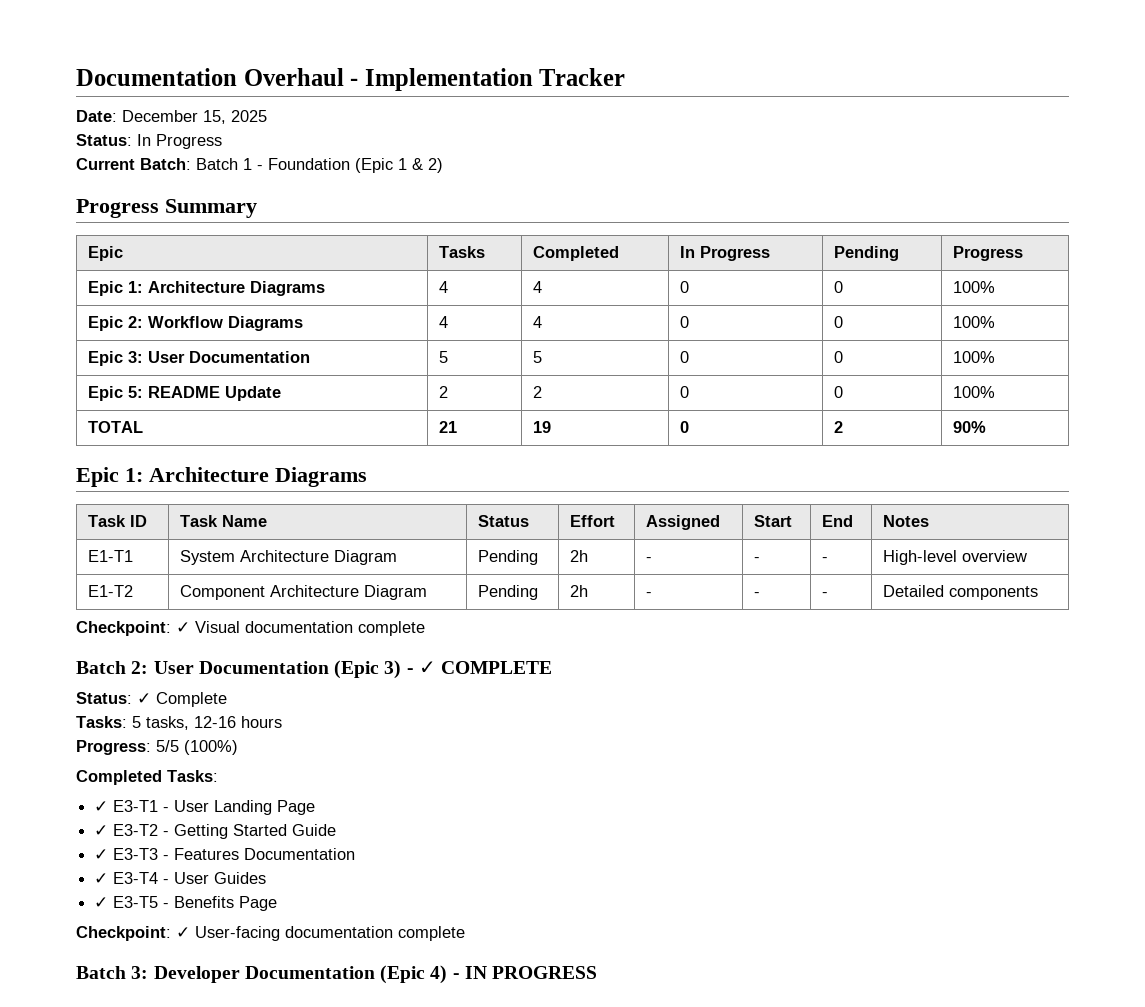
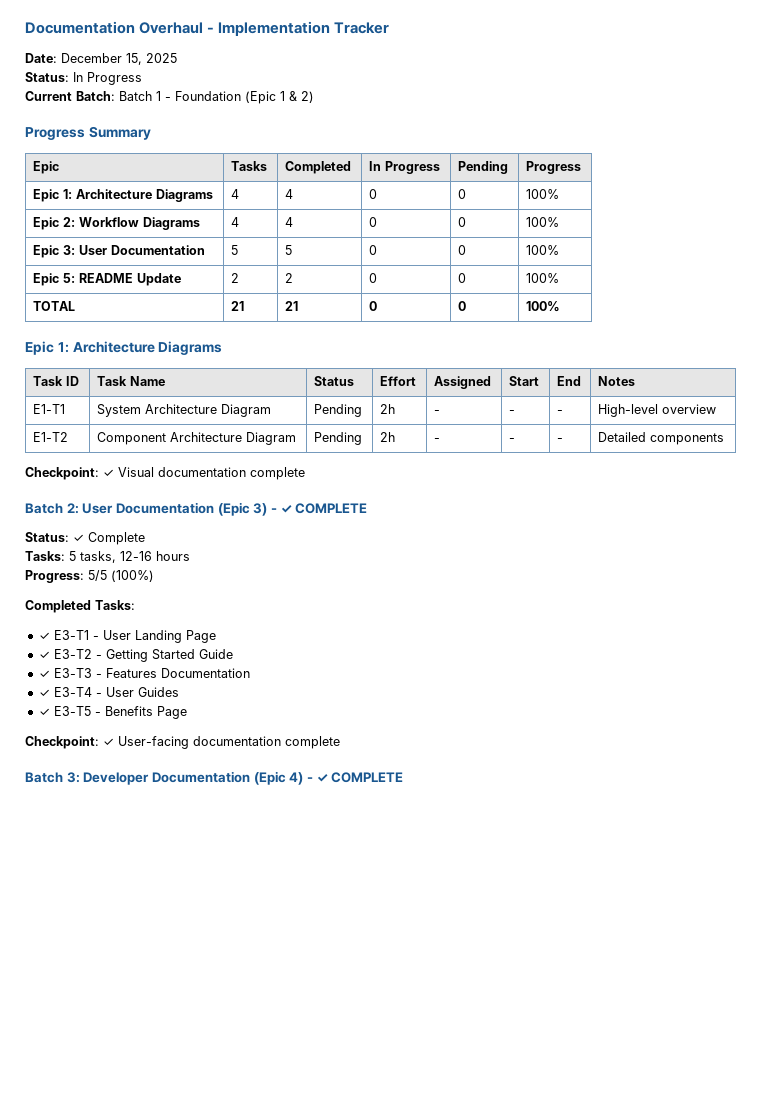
[532,421,551,433] [679,421,689,433] [833,421,843,433] [952,421,986,433] 19 | 0 | 2 | 90% -> [285,301,299,311] [369,301,378,311] [458,301,467,311] [526,301,561,312] 21 | 0 | 0 | 100%
[464,966,598,979] IN PROGRESS -> [316,772,404,783] ✓ COMPLETE

